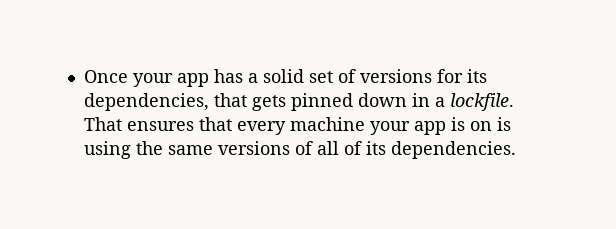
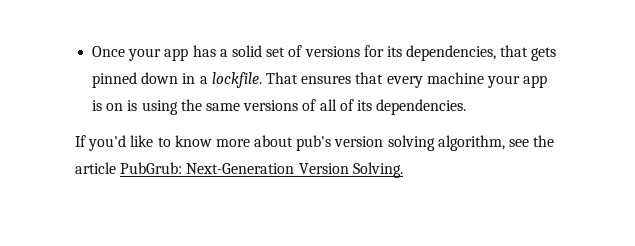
(516, 150) none -> [75,135,555,151] [75,162,403,178] // If you'd like to know more about pub's version solving algorithm, see the article PubGrub: Next-Generation Version Solving.

